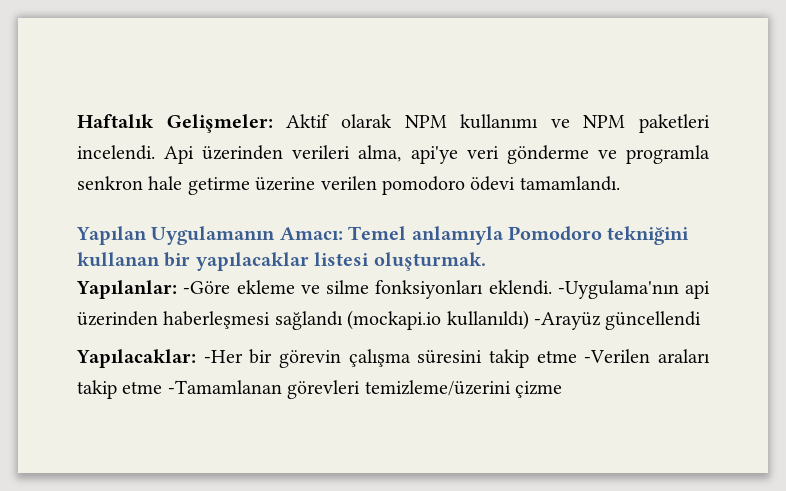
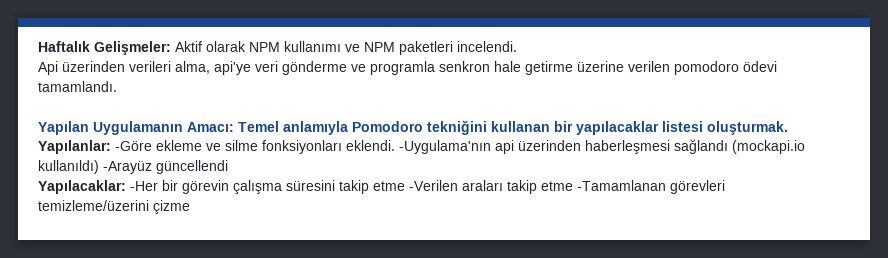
(155, 152) none -> (517, 46) //

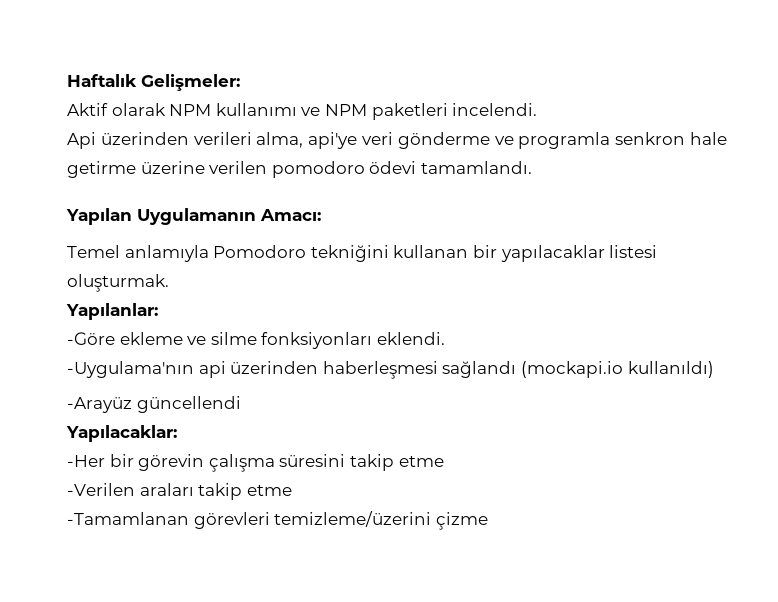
(171, 48) none -> (240, 82) //
(234, 127) none -> (321, 215) //
(111, 147) none -> (158, 311) //
(395, 145) none -> (445, 338) //
(99, 167) none -> (714, 369) //
(126, 187) none -> (177, 433) //
(405, 186) none -> (444, 461) //
(573, 186) none -> (292, 490) //

